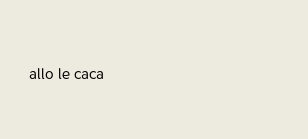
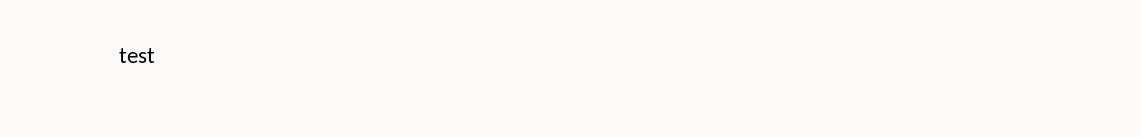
[29,68,105,80] allo le caca -> [119,48,155,63] test

